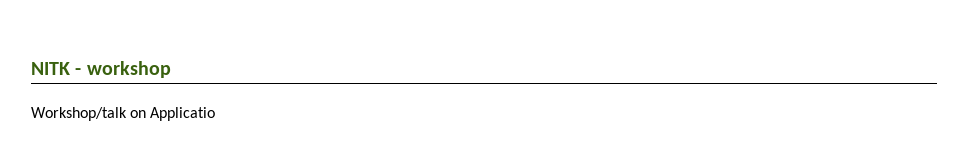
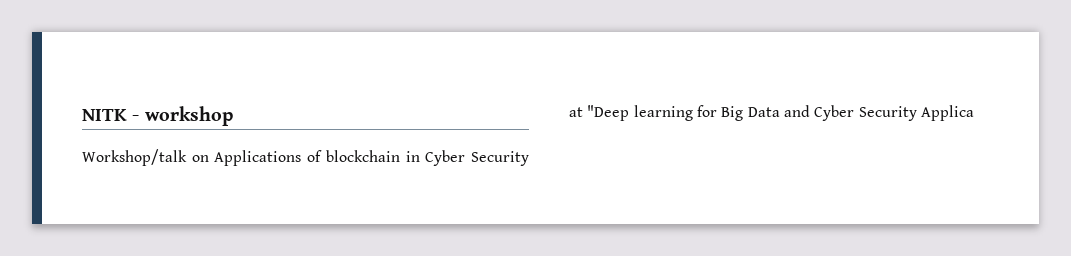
[150,107,216,121] Applicatio -> [214,150,529,166] [569,105,974,121] Applications of blockchain in Cyber Security at "Deep learning for Big Data and Cyber Security Applica

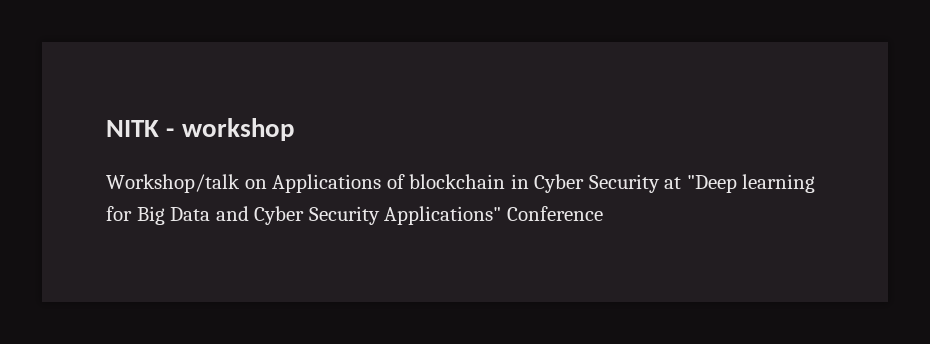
[920,105,974,121] Applica -> [384,206,603,225] Applications" Conference

